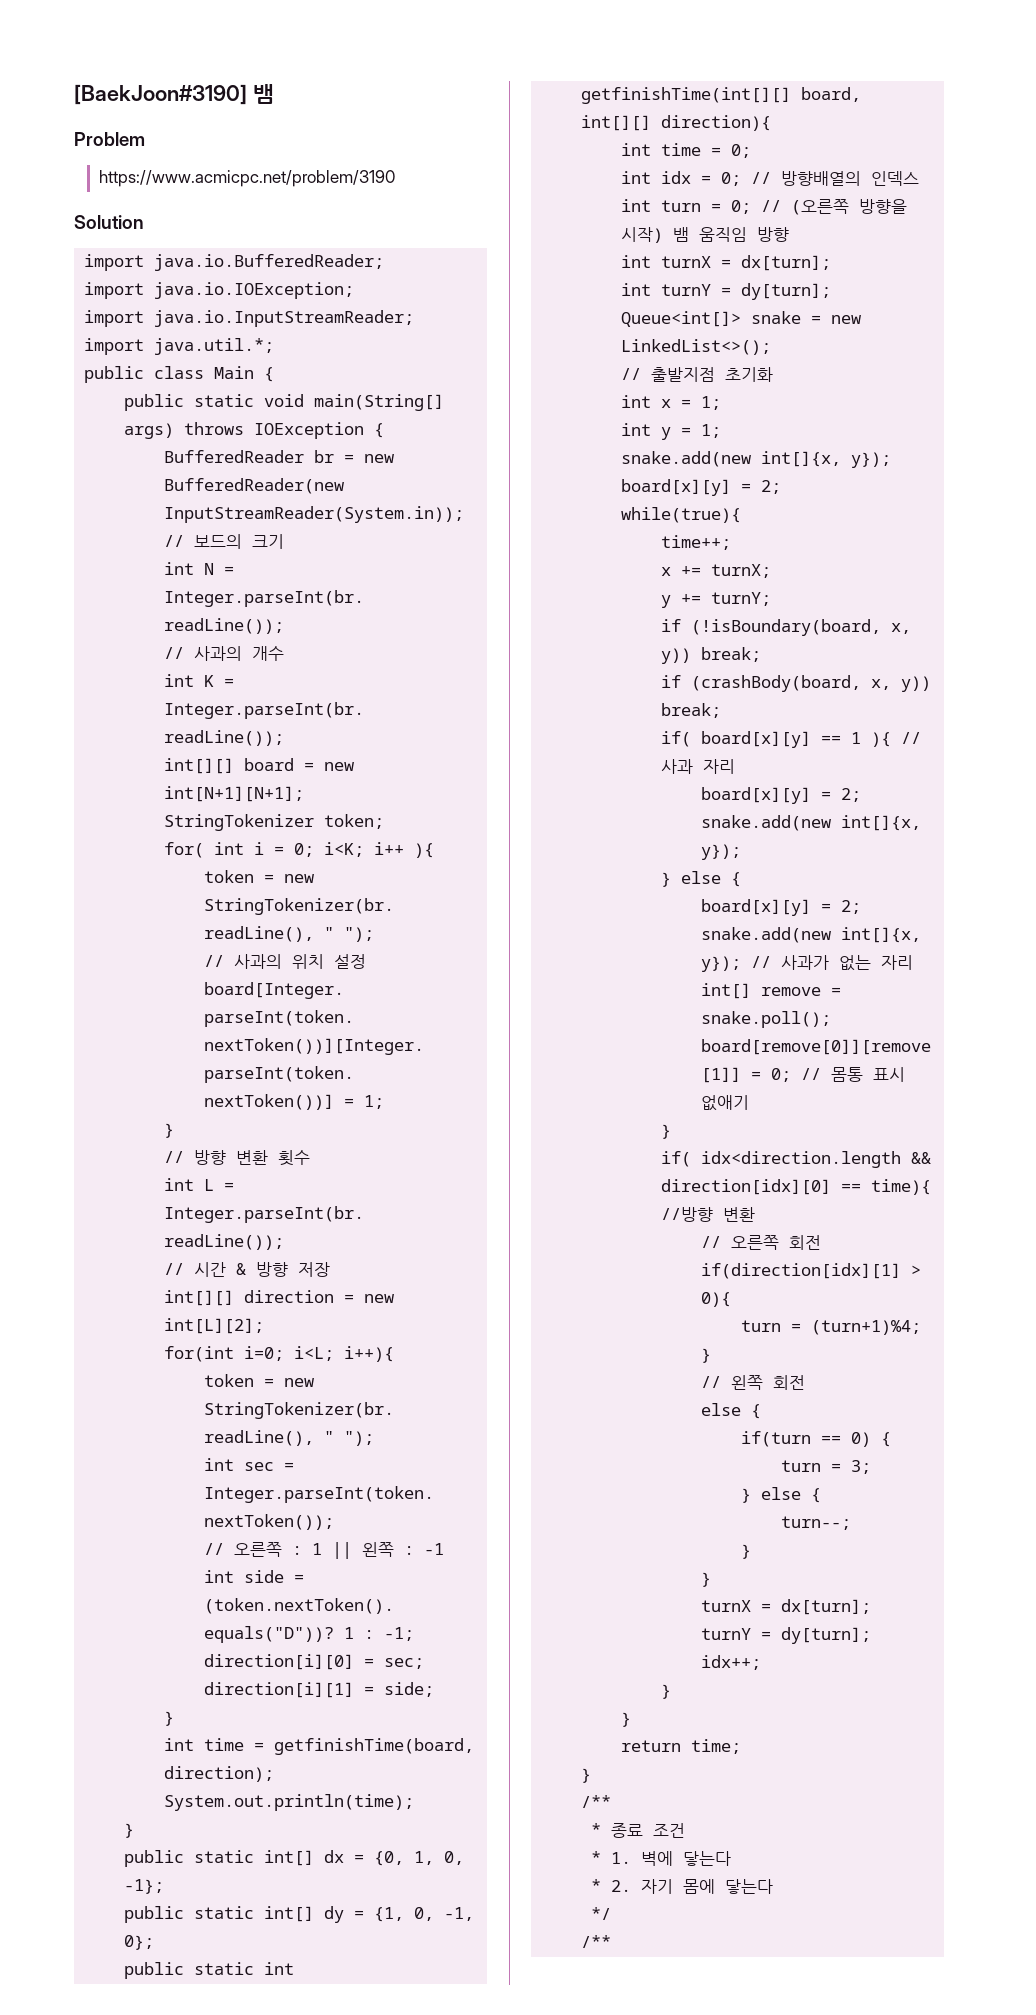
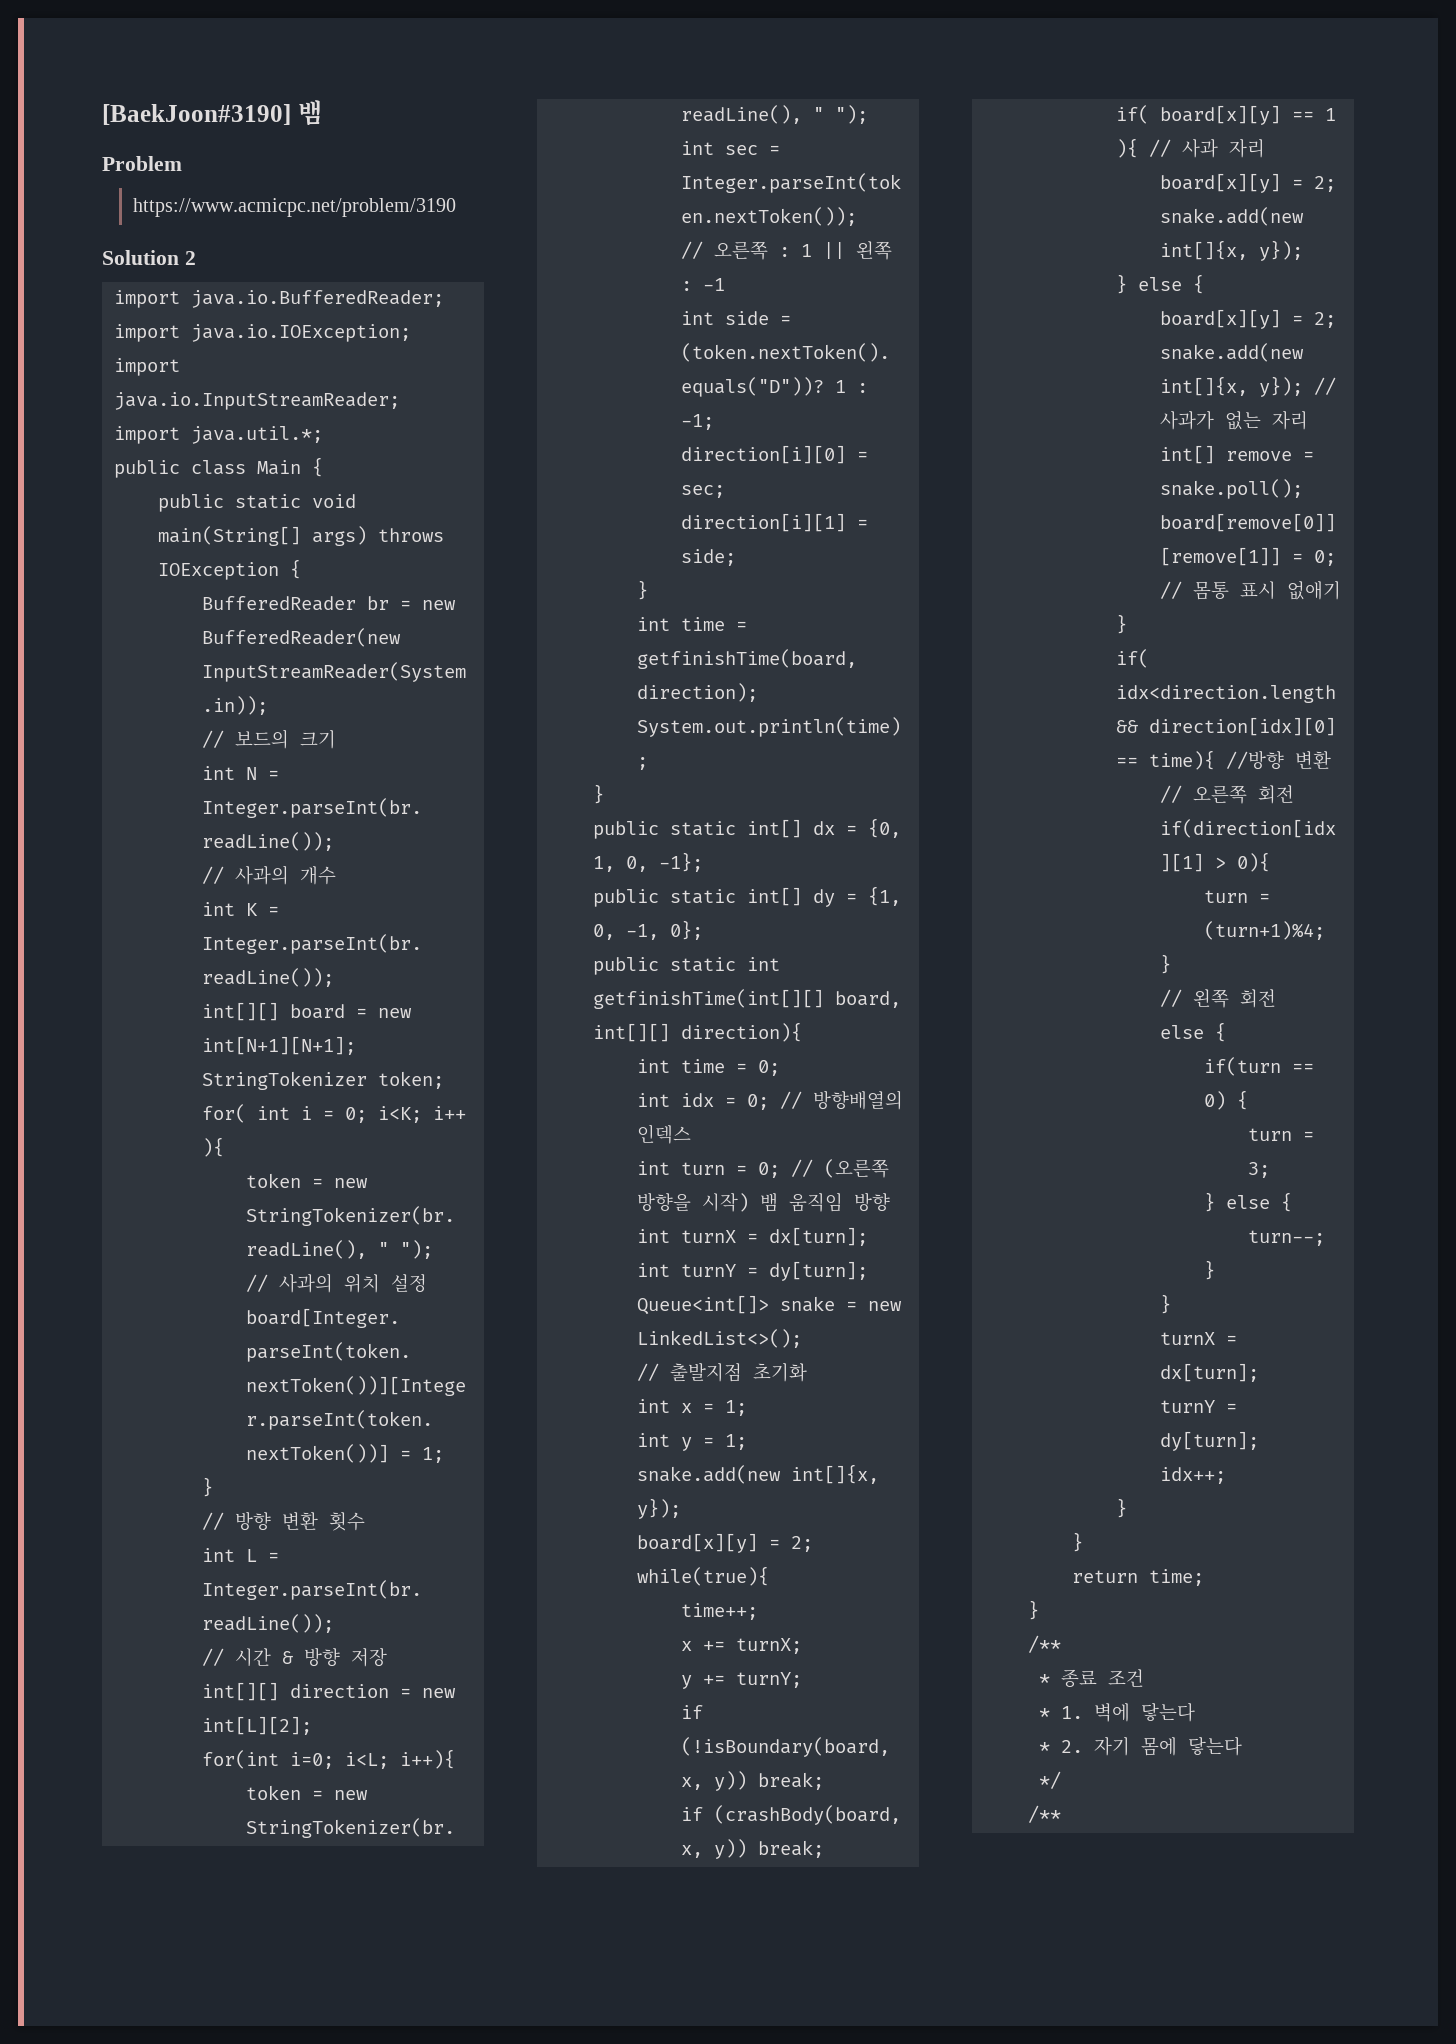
(144, 222) none -> [184,251,196,265] 2

